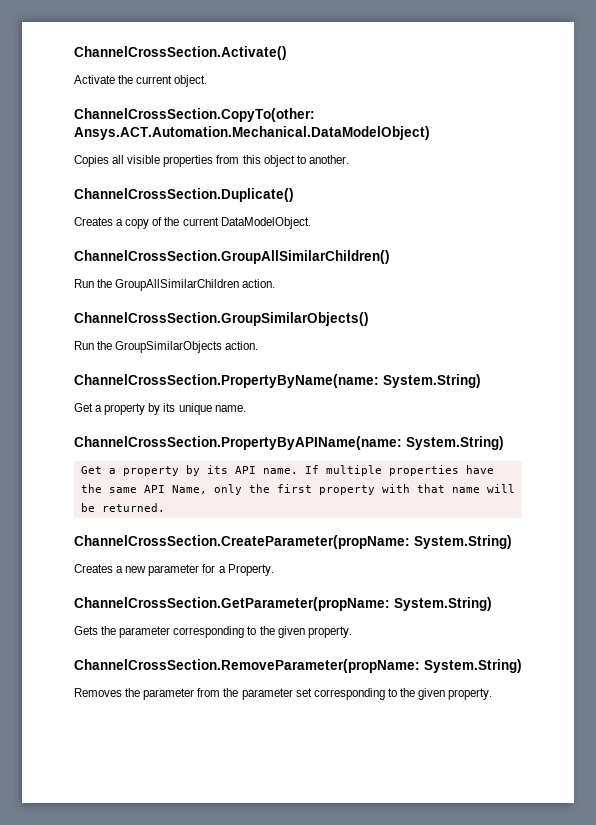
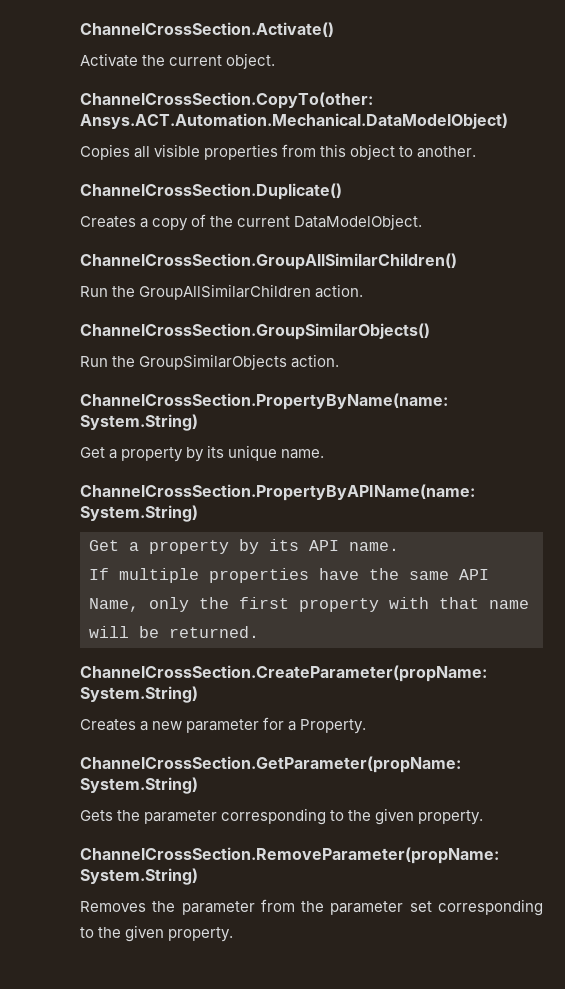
(298, 471) none -> (399, 546) //

